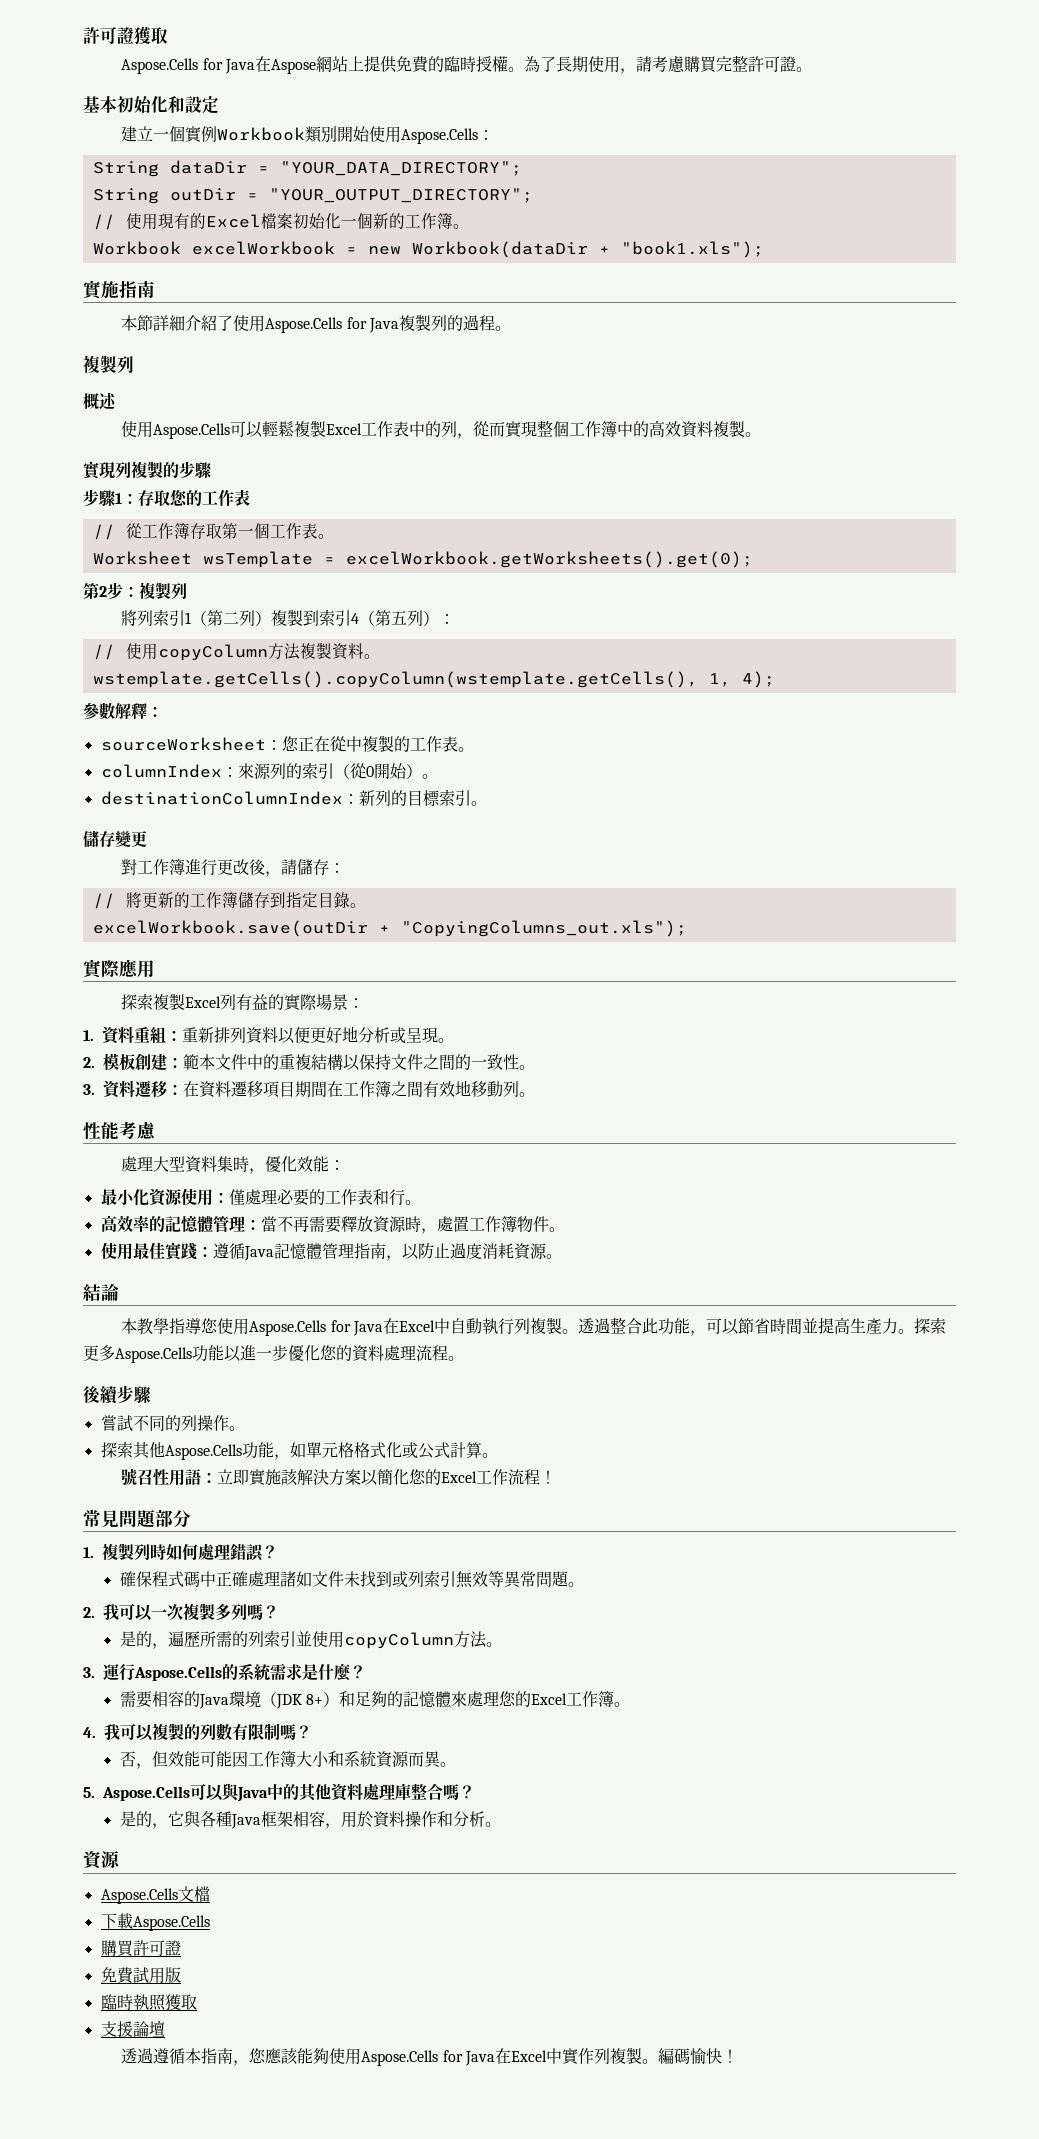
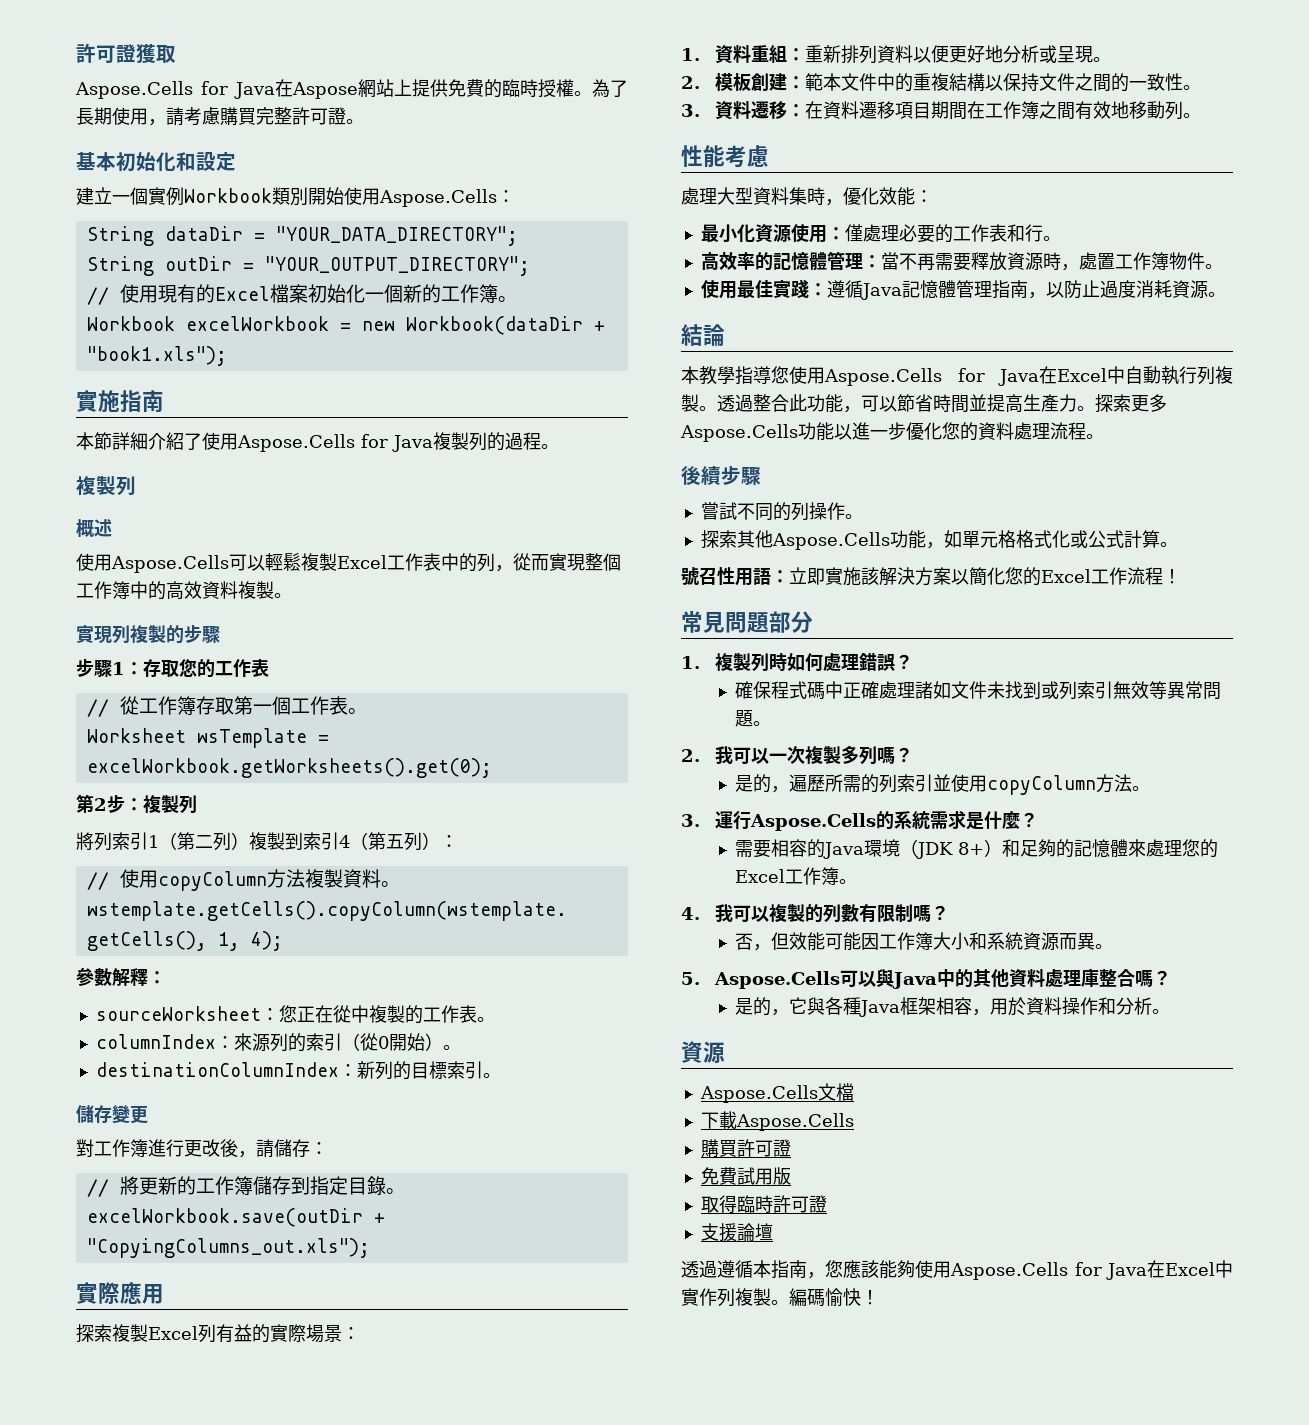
[100,1994,197,2011] 臨時執照獲取 -> [700,1195,827,1213] 取得臨時許可證

